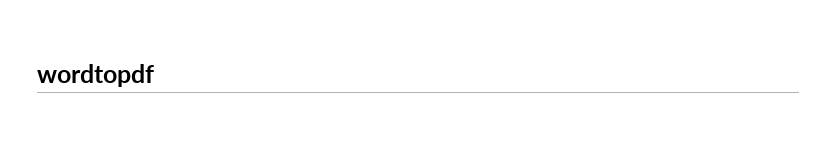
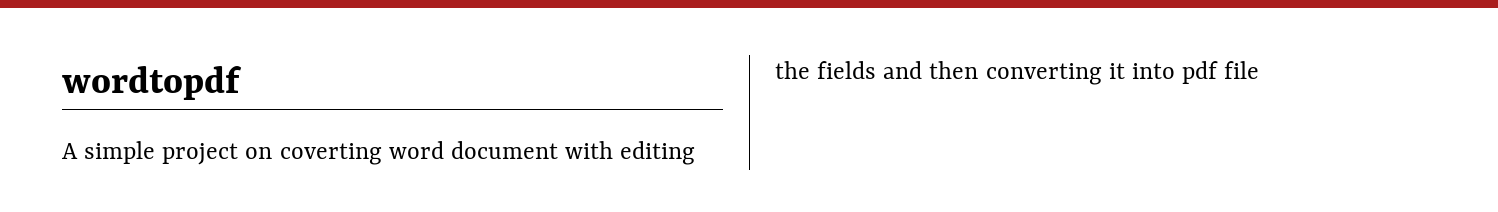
(154, 75) none -> [62,141,696,165] [775,61,1260,85] // A simple project on coverting word document with editing the fields and then converting it into pdf file

